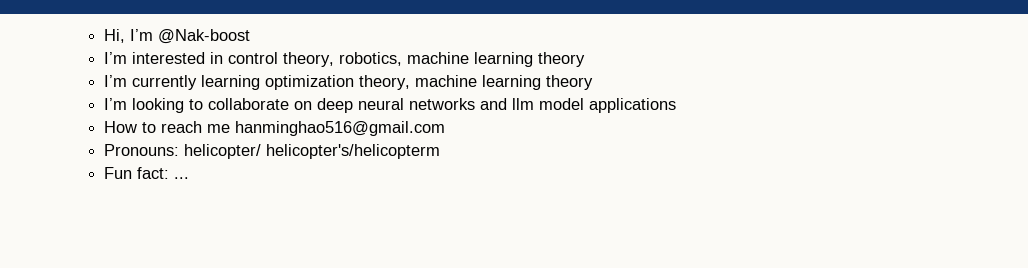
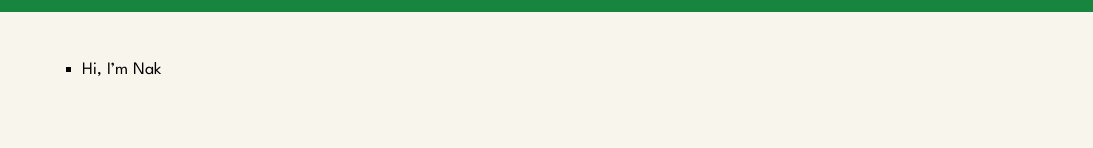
[158,29,251,44] [104,52,586,67] [104,75,594,90] [104,98,677,113] [104,121,446,136] [104,144,441,159] [104,167,190,179] @Nak-boost // I’m interested in control theory, robotics, machine learning theory // I’m currently learning optimization theory, machine learning theory // I’m looking to collaborate on deep neural networks and llm model applications // How to reach me hanminghao516@gmail.com // Pronouns: helicopter/ helicopter's/helicopterm // Fun fact: ... -> [132,61,162,75] Nak

